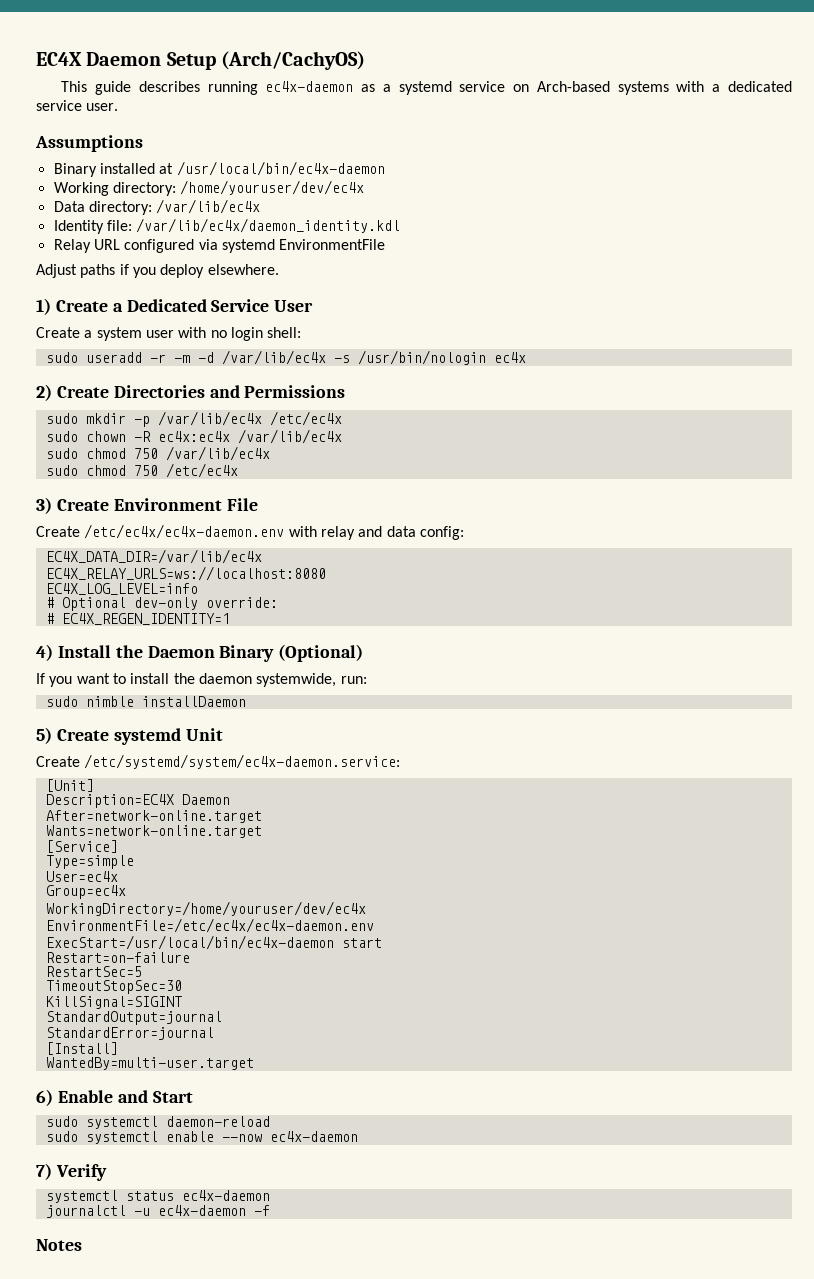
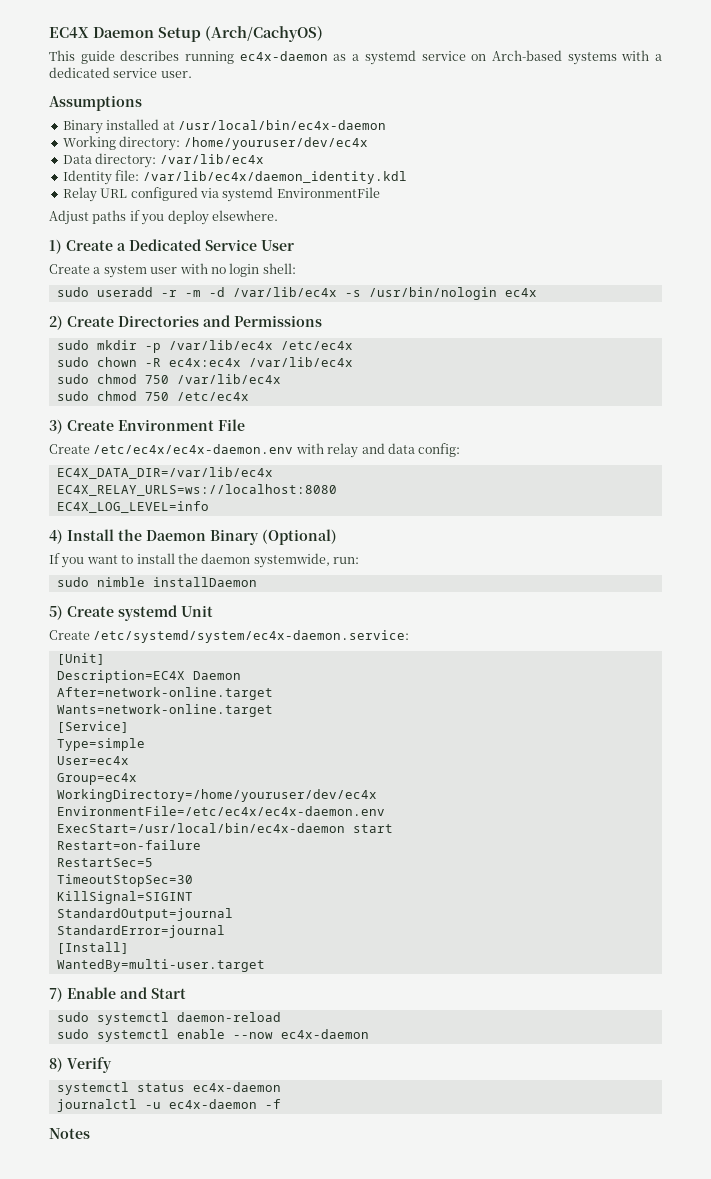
[45,597,278,611] [45,613,230,625] // # Optional dev-only override: // # EC4X_REGEN_IDENTITY=1 -> (209, 507) none
[36,1089,53,1106] 6) -> [49,987,63,1002] 7)
[36,1163,52,1180] 7) -> [49,1057,63,1072] 8)

